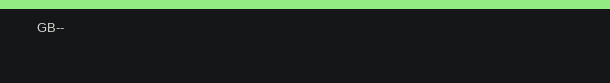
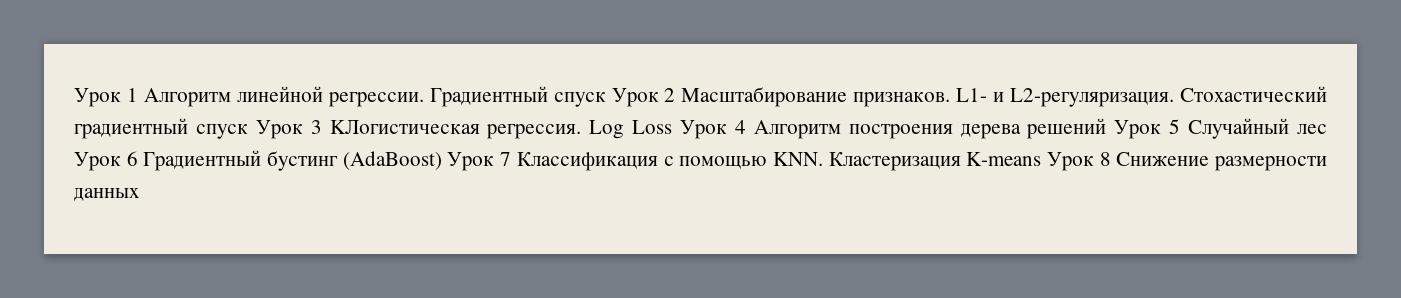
[37,23,64,32] GB-- -> [74,86,1328,107] [74,118,1328,139] [74,150,1327,171] [74,188,139,201] Урок 1 Алгоритм линейной регрессии. Градиентный спуск Урок 2 Масштабирование признаков. L1- и L2-регуляризация. Стохастический градиентный спуск Урок 3 KЛогистическая регрессия. Log Loss Урок 4 Алгоритм построения дерева решений Урок 5 Случайный лес Урок 6 Градиентный бустинг (AdaBoost) Урок 7 Классификация с помощью KNN. Кластеризация K-means Урок 8 Снижение размерности данных

